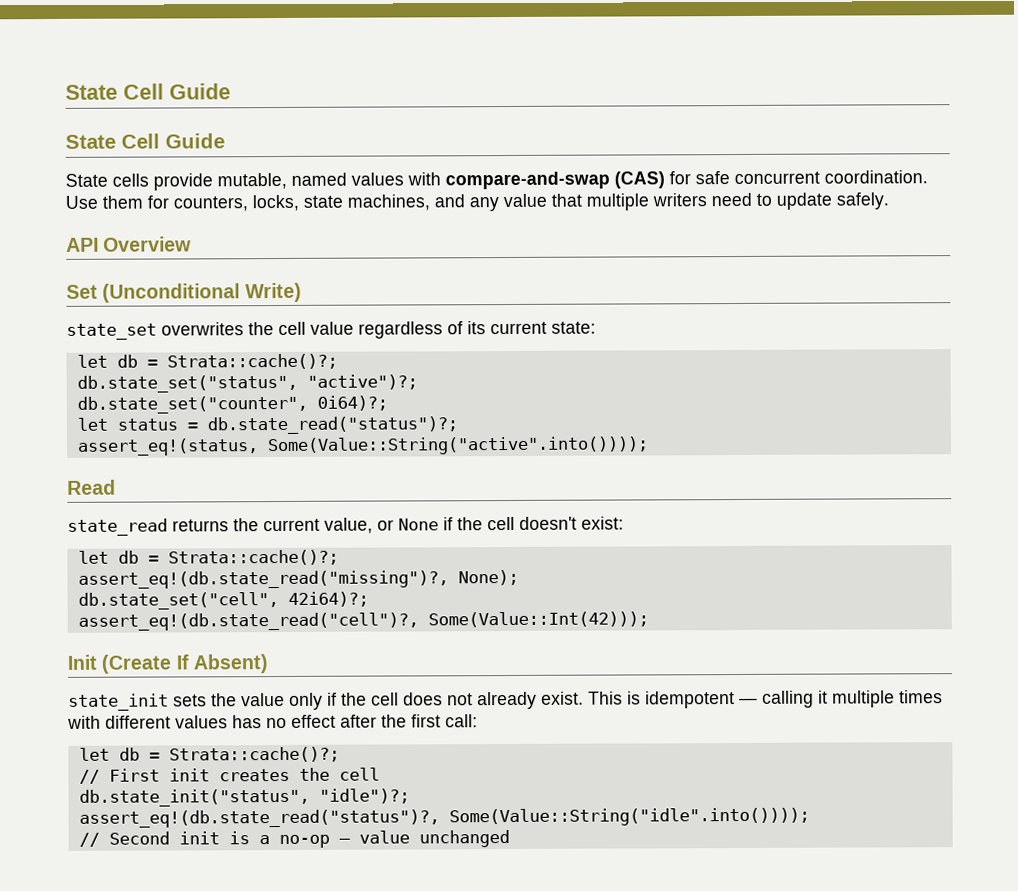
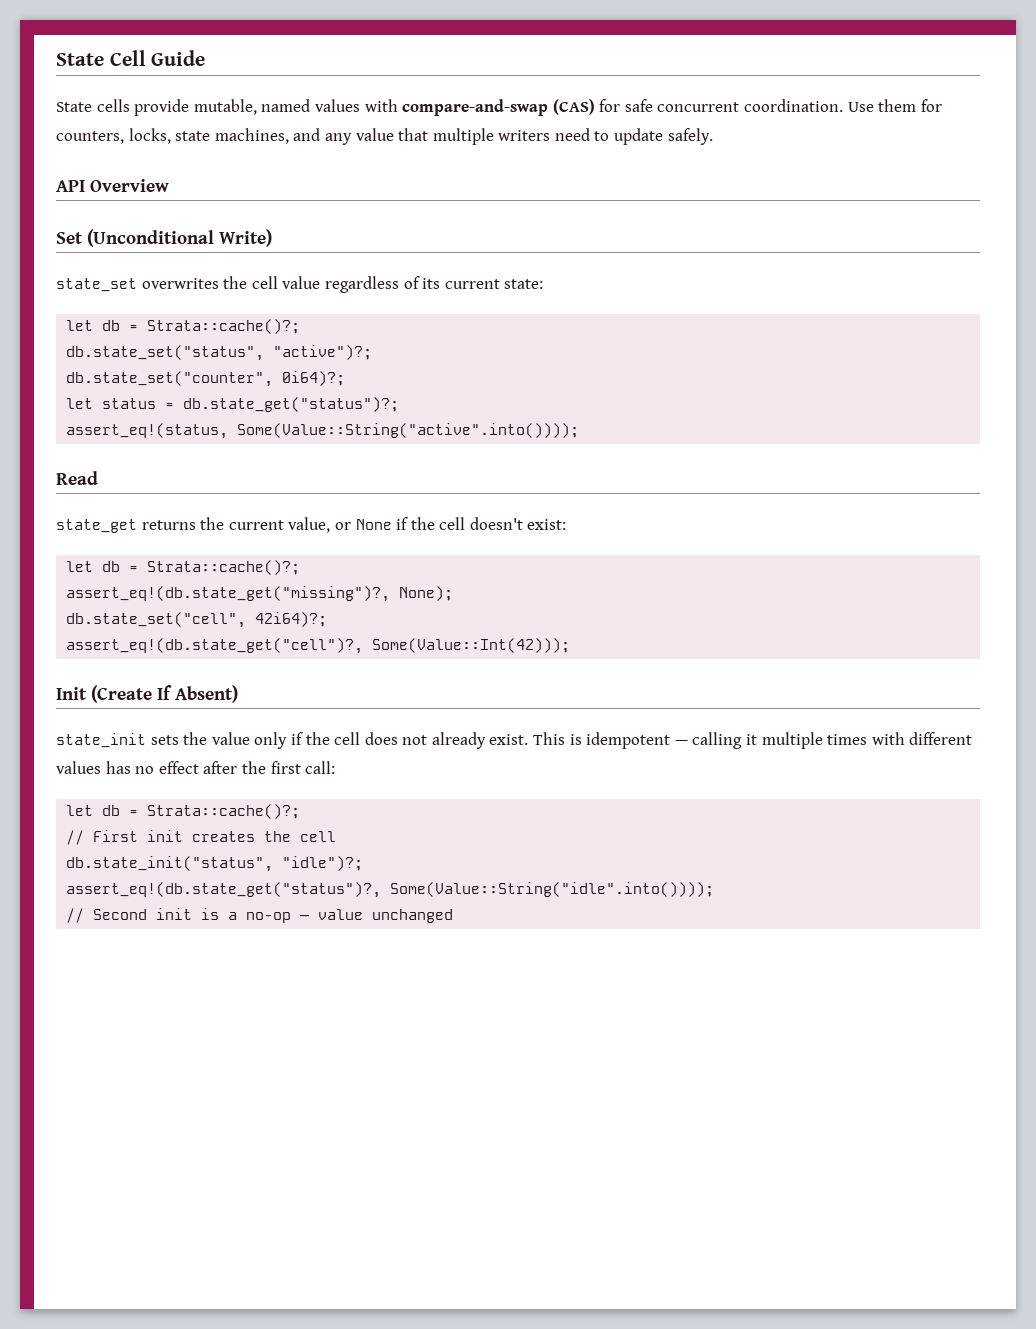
[65,83,231,100] [65,133,225,149] State Cell Guide // State Cell Guide -> [56,50,206,66] State Cell Guide
[206,416,458,435] db.state_read("status")?; -> [183,397,400,412] db.state_get("status")?;
[67,518,168,536] state_read -> [56,519,137,533] state_get
[77,570,449,589] assert_eq!(db.state_read("missing")?, -> [66,586,391,602] assert_eq!(db.state_get("missing")?,
[77,612,419,631] assert_eq!(db.state_read("cell")?, -> [66,638,364,654] assert_eq!(db.state_get("cell")?,
[78,809,440,828] assert_eq!(db.state_read("status")?, -> [66,882,382,898] assert_eq!(db.state_get("status")?,

